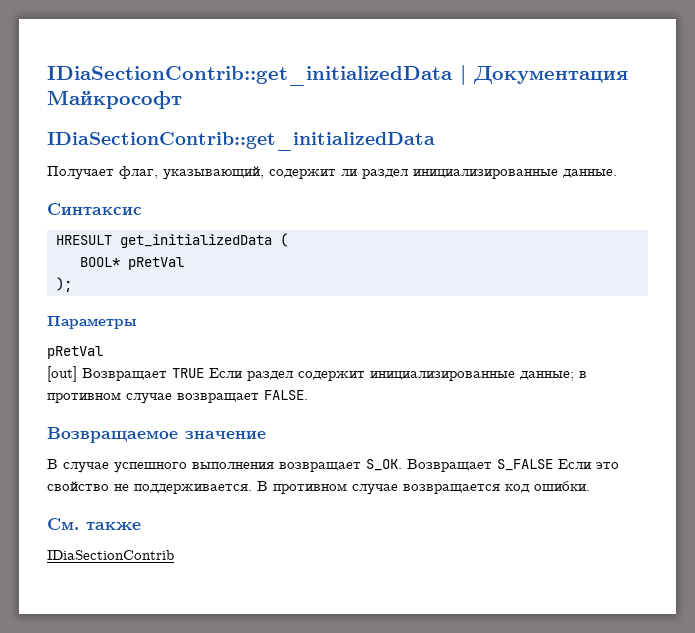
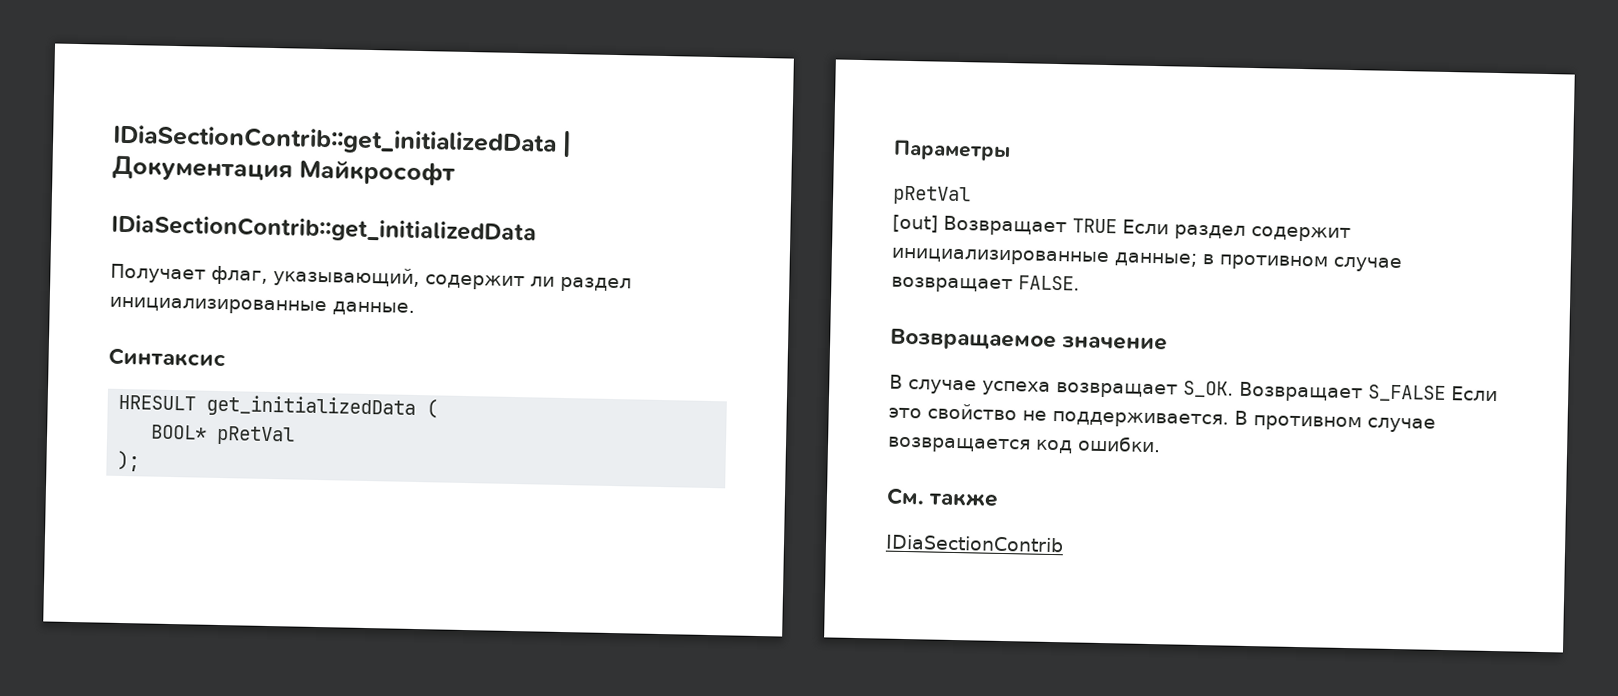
[114,462,274,473] успешного выполнения -> [982,380,1051,396] успеха

